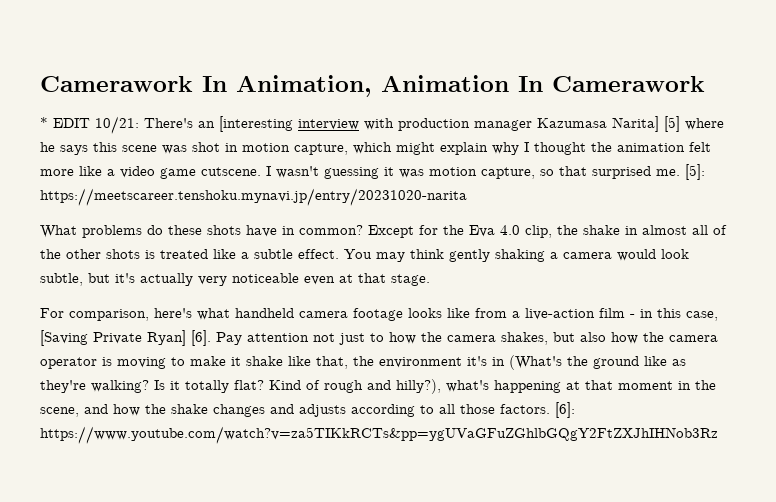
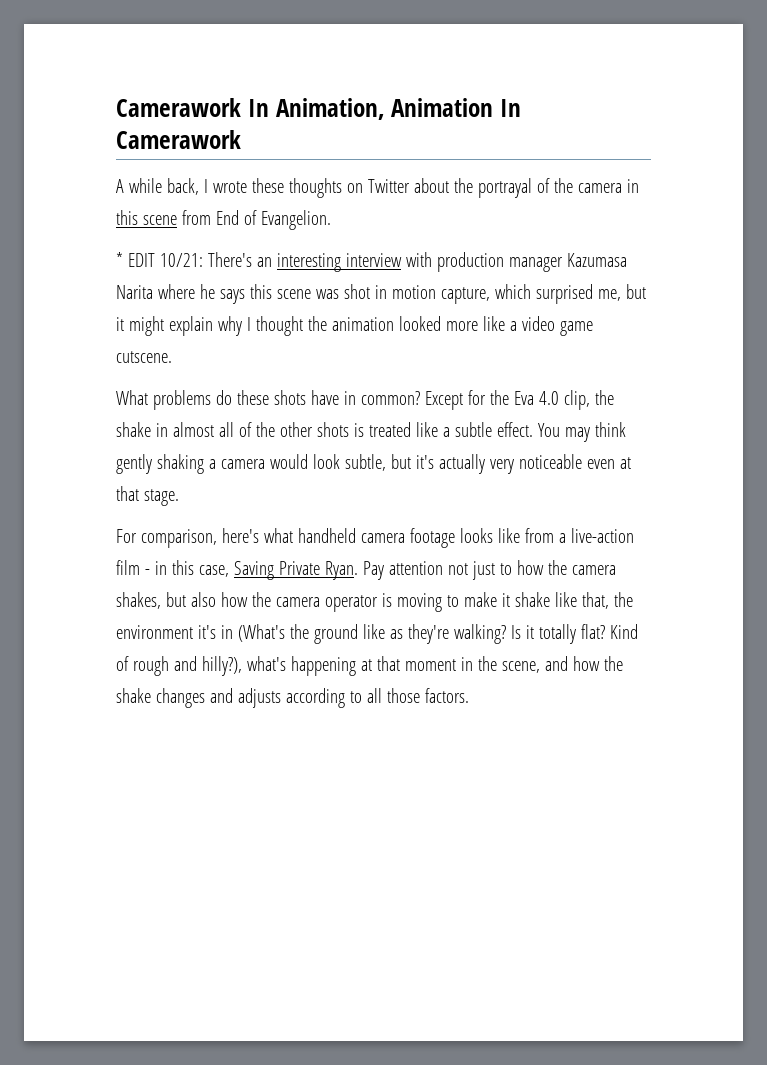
(705, 84) none -> [116,178,639,198] [116,210,331,230] // A while back, I wrote these thoughts on Twitter about the portrayal of the camera in this scene from End of Evangelion.
[219,116,293,132] [interesting -> [276,253,341,272] interesting
[612,116,680,132] Narita] [5] -> [116,285,153,299] Narita
(392, 148) none -> [535,284,646,304] [116,317,124,331] surprised me, but it
[689,142,711,152] felt -> [398,316,441,331] looked
[266,164,705,180] [40,188,467,206] I wasn't guessing it was motion capture, so that surprised me. [5]: https://meetscareer.tenshoku.mynavi.jp/entry/20231020-narita -> (172, 357) none
[40,330,211,346] [Saving Private Ryan] [6]. -> [233,561,358,580] Saving Private Ryan.
[555,402,575,418] [40,426,718,444] [6]: https://www.youtube.com/watch?v=za5TIKkRCTs&pp=ygUVaGFuZGhlbGQgY2FtZXJhIHNob3Rz -> (469, 695) none

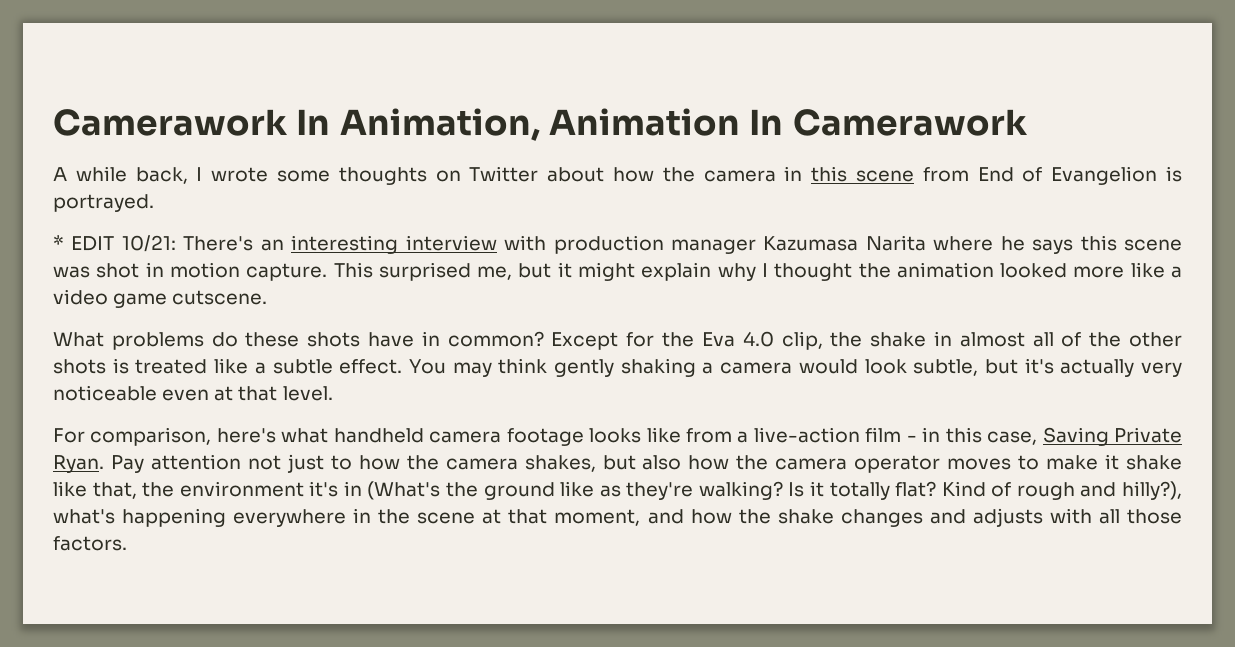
[251,178,284,193] these -> [277,170,331,182] some
[453,178,550,198] the portrayal of -> [613,167,654,182] how
[260,210,331,230] Evangelion. -> [1051,166,1182,185] [53,194,154,212] Evangelion is portrayed.
[440,284,531,304] capture, which -> [246,262,373,281] capture. This
[143,489,179,506] stage. -> [282,386,333,401] level.
[381,593,442,612] is moving -> [947,458,1012,470] moves
[360,656,540,673] at that moment in the scene, -> [233,508,641,527] everywhere in the scene at that moment,
[285,688,362,708] according to -> [1049,508,1092,524] with

